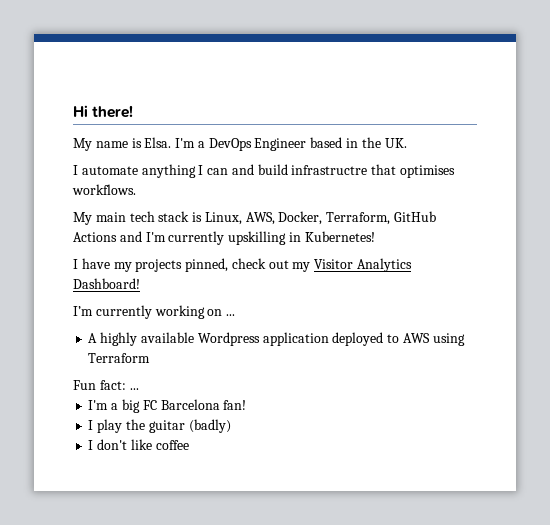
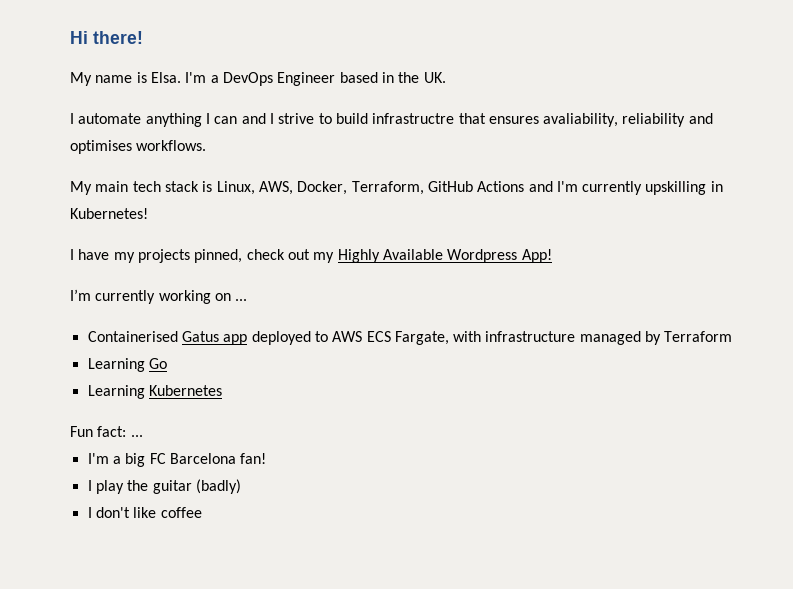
[257,164,397,175] build infrastructre that -> [269,113,713,127] I strive to build infrastructre that ensures avaliability, reliability and
[314,258,413,272] [73,278,140,289] Visitor Analytics Dashboard! -> [337,249,552,263] Highly Available Wordpress App!
[88,332,465,346] [88,353,151,363] A highly available Wordpress application deployed to AWS using Terraform -> [87,331,733,345] [87,358,167,372] [87,385,222,399] Containerised Gatus app deployed to AWS ECS Fargate, with infrastructure managed by Terraform // Learning Go // Learning Kubernetes

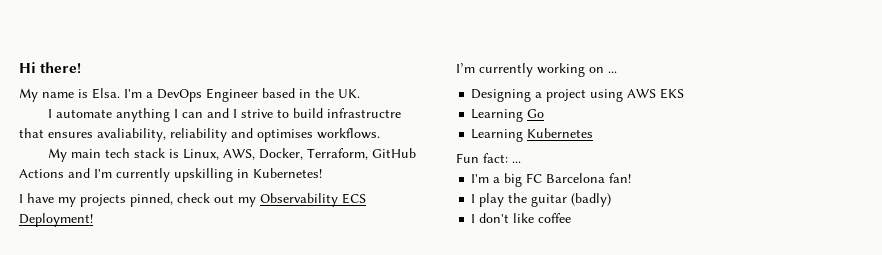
[337,249,552,263] Highly Available Wordpress App! -> [260,193,366,207] [19,213,93,227] Observability ECS Deployment!
[87,331,733,345] Containerised Gatus app deployed to AWS ECS Fargate, with infrastructure managed by Terraform -> [471,88,685,102] Designing a project using AWS EKS

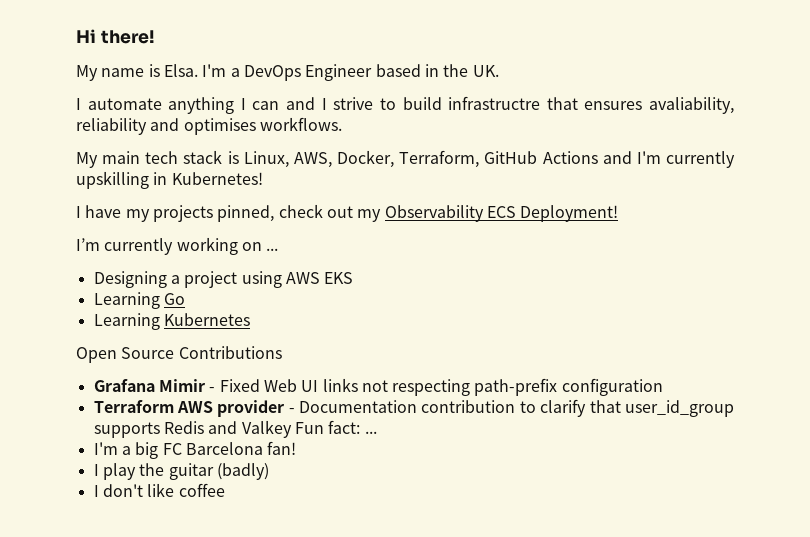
(594, 133) none -> [76,346,282,363] [93,378,663,396] [93,399,734,417] [93,420,292,438] Open Source Contributions // Grafana Mimir - Fixed Web UI links not respecting path-prefix configuration // Terraform AWS provider - Documentation contribution to clarify that user_id_group supports Redis and Valkey

